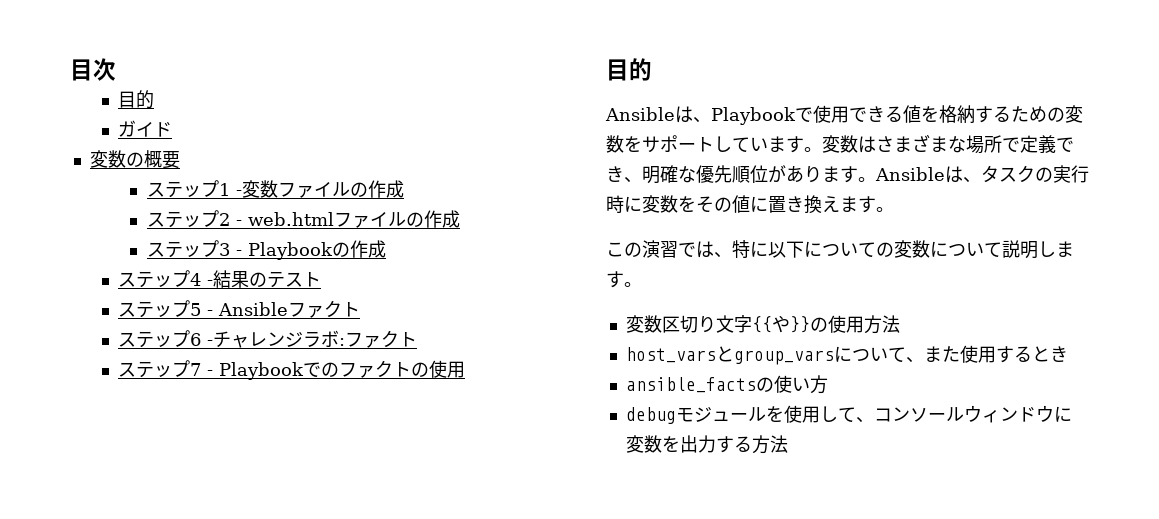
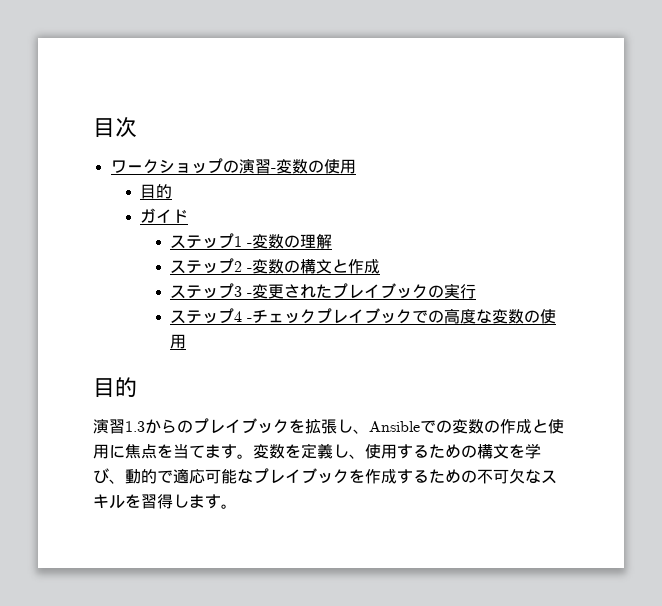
(116, 69) none -> [110,158,356,174] // ワークショップの演習-変数の使用
[89,150,180,169] // 変数の概要 -> (189, 216) none
[277,180,404,198] ファイルの作成 -> [284,234,333,249] の理解
[247,212,424,228] web.htmlファイルの -> [252,259,349,274] 変数の構文と
[247,240,386,260] [118,270,322,288] [118,300,361,318] [118,330,418,348] [118,360,466,380] [606,58,652,81] [605,105,1083,125] [606,134,1074,154] [606,165,1089,184] [606,195,894,214] [606,240,1074,259] [606,271,642,288] [625,315,900,334] [625,345,1068,365] [625,375,828,394] [625,405,1072,424] [625,435,788,454] Playbookの作成 // ステップ4 -結果のテスト // ステップ5 - Ansibleファクト // ステップ6 -チャレンジラボ:ファクト // ステップ7 - Playbookでのファクトの使用 // 目的 // Ansibleは、Playbookで使用できる値を格納するための変数をサポートしています。変数はさまざまな場所で定義でき、明確な優先順位があります。Ansibleは、タスクの実行時に変数をその値に置き換えます。 // この演習では、特に以下についての変数について説明します。 // 変数区切り文字{{や}}の使用方法 // host_varsとgroup_varsについて、また使用するとき // ansible_factsの使い方 // debugモジュールを使用して、コンソールウィンドウに変数を出力する方法 -> [252,283,477,299] [170,308,557,324] [170,334,187,349] [93,377,137,397] [93,418,564,434] [93,443,541,459] [93,468,557,484] [93,494,237,509] 変更されたプレイブックの実行 // ステップ4 -チェックプレイブックでの高度な変数の使用 // 目的 // 演習1.3からのプレイブックを拡張し、Ansibleでの変数の作成と使用に焦点を当てます。変数を定義し、使用するための構文を学び、動的で適応可能なプレイブックを作成するための不可欠なスキルを習得します。

